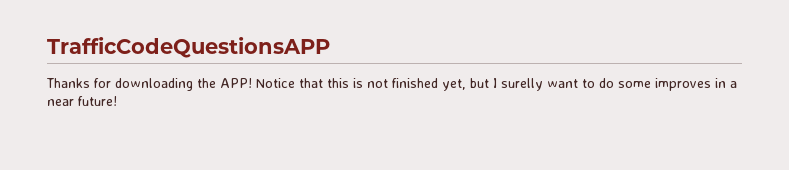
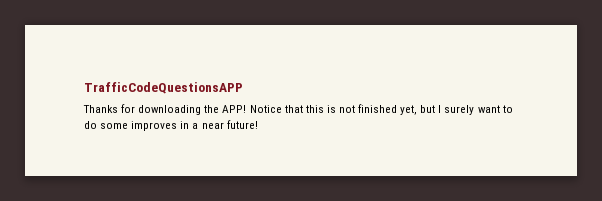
[501,78,543,91] surelly -> [444,105,475,115] surely

